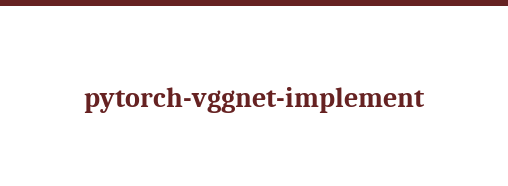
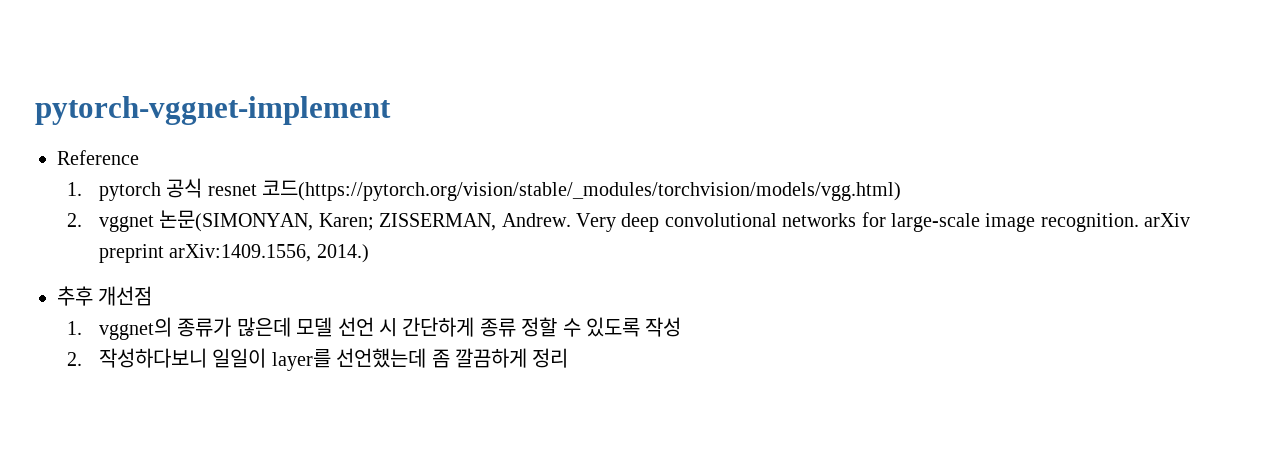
(425, 100) none -> [57,150,139,165] [67,178,902,201] [67,210,1191,232] [99,244,369,263] [57,286,153,306] [67,317,682,340] [67,348,569,371] // Reference // 1. pytorch 공식 resnet 코드(https://pytorch.org/vision/stable/_modules/torchvision/models/vgg.html) // 2. vggnet 논문(SIMONYAN, Karen; ZISSERMAN, Andrew. Very deep convolutional networks for large-scale image recognition. arXiv preprint arXiv:1409.1556, 2014.) // 추후 개선점 // 1. vggnet의 종류가 많은데 모델 선언 시 간단하게 종류 정할 수 있도록 작성 // 2. 작성하다보니 일일이 layer를 선언했는데 좀 깔끔하게 정리

